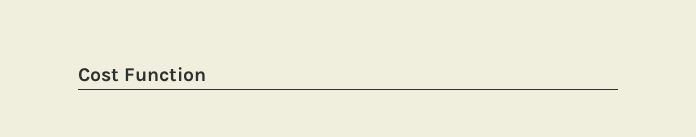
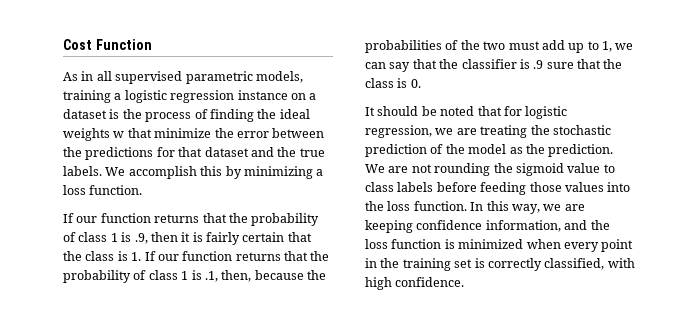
(207, 74) none -> [63,71,303,84] [63,90,317,103] [63,109,310,122] [63,128,325,141] [63,147,325,160] [63,166,324,179] [63,185,143,195] [63,213,320,226] [63,232,312,245] [63,251,330,261] [63,270,326,283] [365,40,634,53] [365,59,623,72] [365,78,421,88] [365,106,568,119] [365,125,611,138] [365,144,614,157] [365,163,615,176] [365,182,631,195] [365,201,585,214] [365,220,610,233] [365,239,634,252] [365,258,635,271] [365,277,465,290] // As in all supervised parametric models, training a logistic regression instance on a dataset is the process of finding the ideal weights w that minimize the error between the predictions for that dataset and the true labels. We accomplish this by minimizing a loss function. // If our function returns that the probability of class 1 is .9, then it is fairly certain that the class is 1. If our function returns that the probability of class 1 is .1, then, because the probabilities of the two must add up to 1, we can say that the classifier is .9 sure that the class is 0. // It should be noted that for logistic regression, we are treating the stochastic prediction of the model as the prediction. We are not rounding the sigmoid value to class labels before feeding those values into the loss function. In this way, we are keeping confidence information, and the loss function is minimized when every point in the training set is correctly classified, with high confidence.

